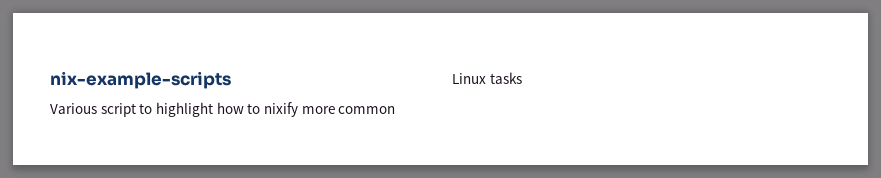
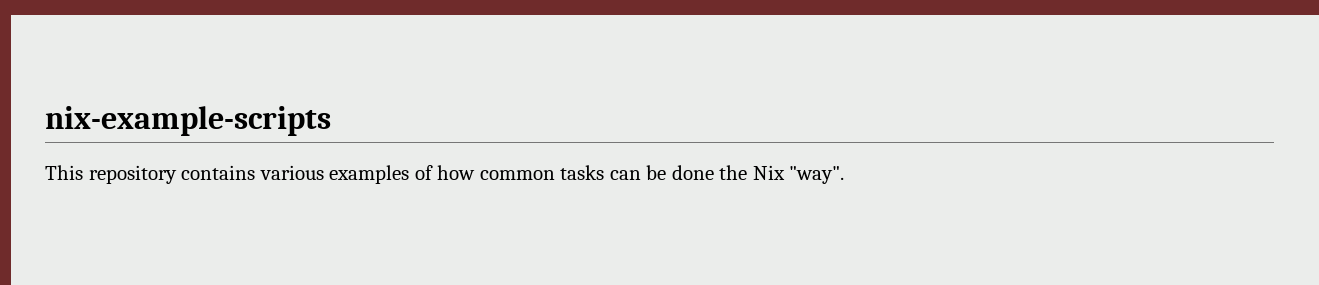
[50,102,396,117] [452,72,522,84] Various script to highlight how to nixify more common Linux tasks -> [45,165,845,184] This repository contains various examples of how common tasks can be done the Nix "way".

